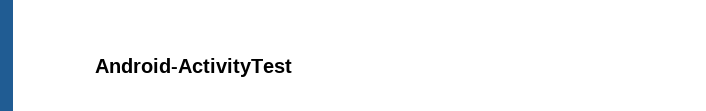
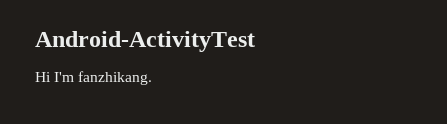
(292, 67) none -> [35,71,153,85] // Hi I'm fanzhikang.

